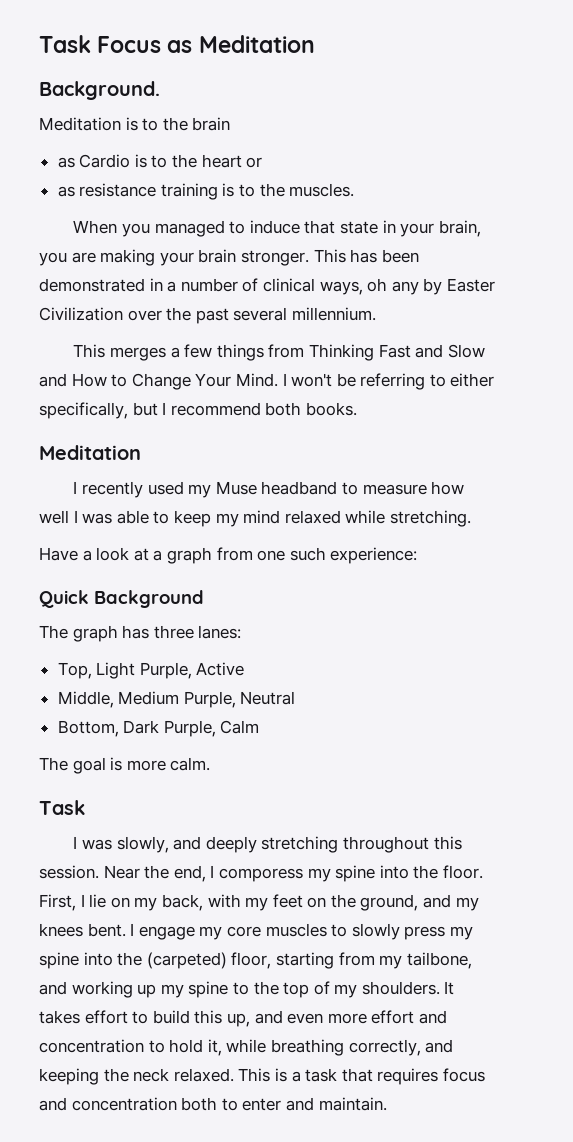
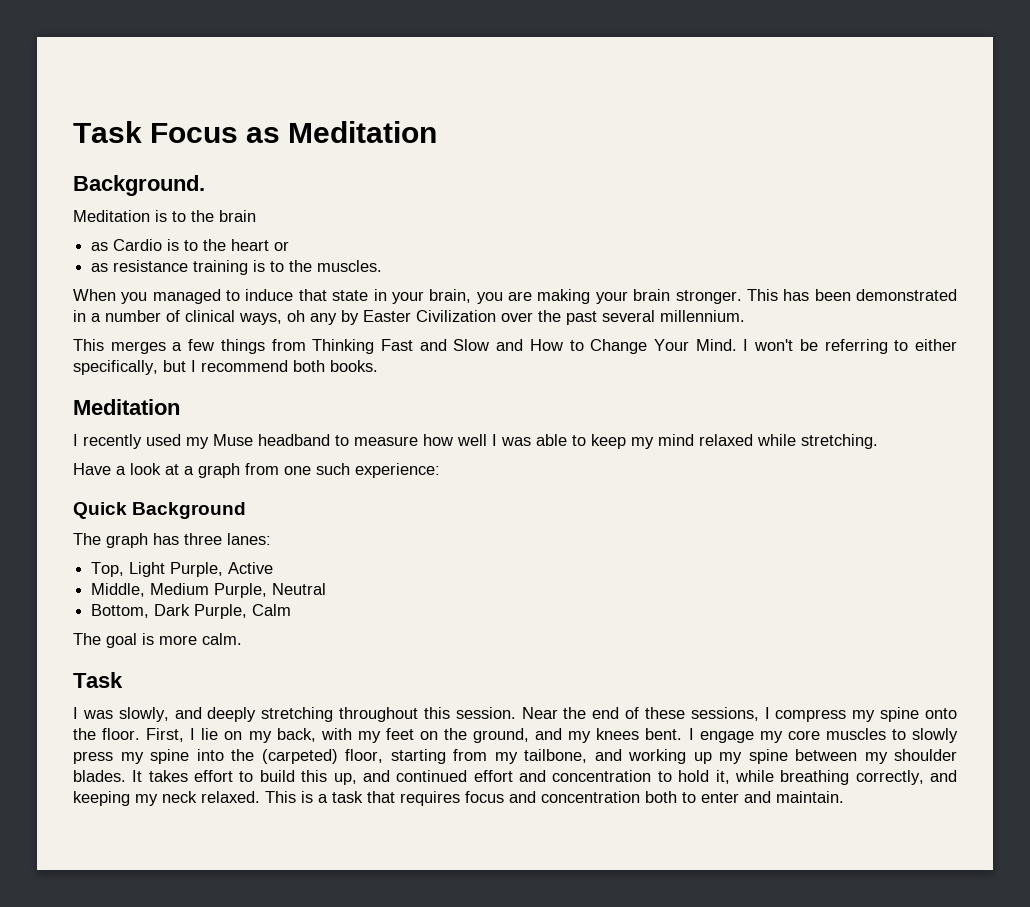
[173,865,409,882] end, I comporess my spine into -> [592,707,958,722] end of these sessions, I compress my spine onto
[232,981,440,998] to the top of my shoulders. -> [795,749,957,764] [73,770,126,782] between my shoulder blades.
[287,1013,367,1024] even more -> [396,770,468,782] continued
[103,1068,129,1082] the -> [135,794,158,806] my

